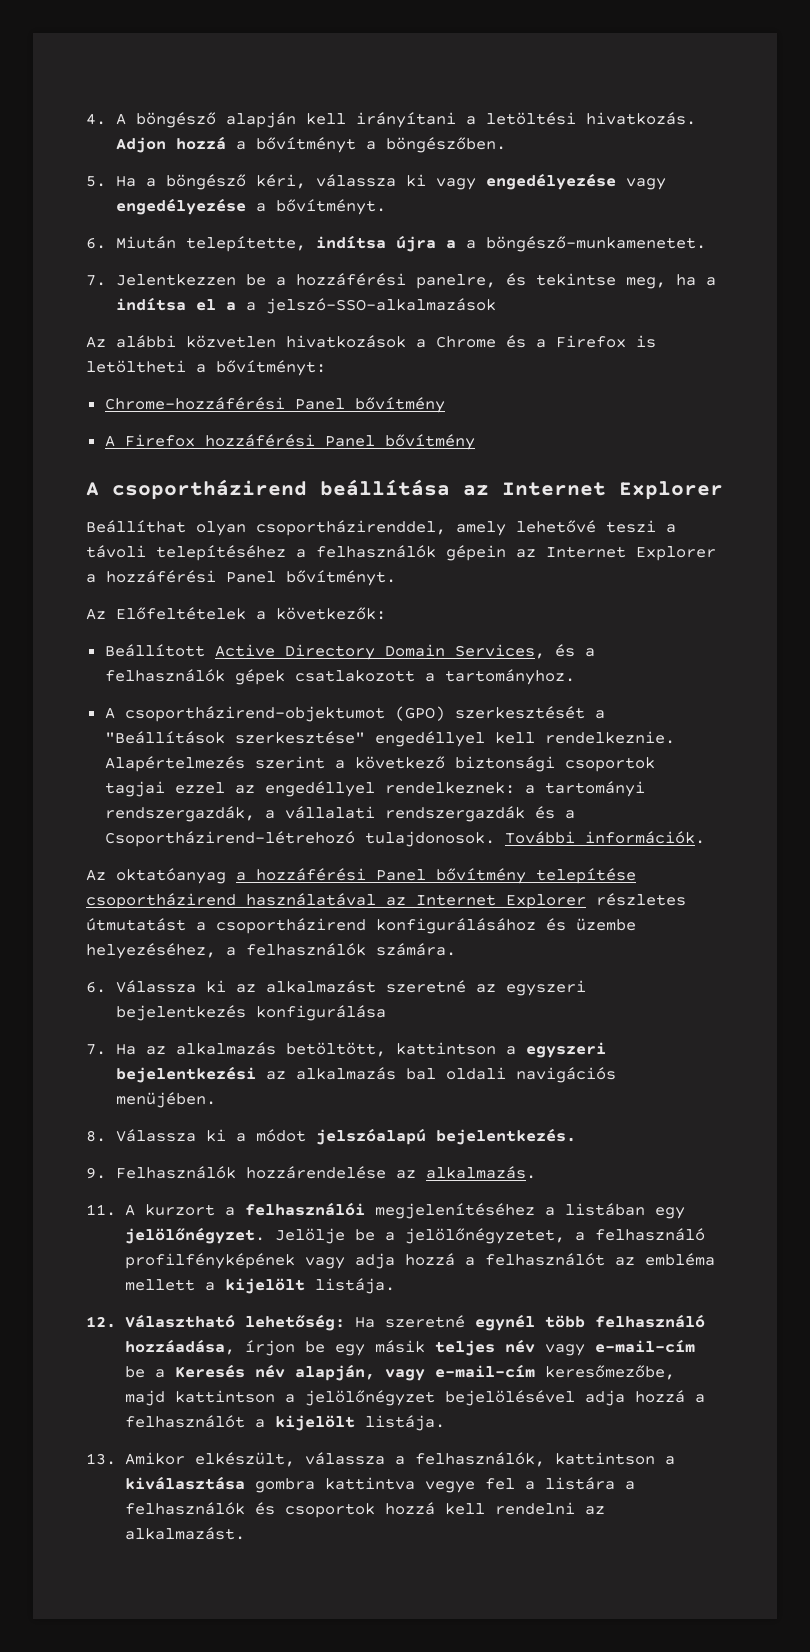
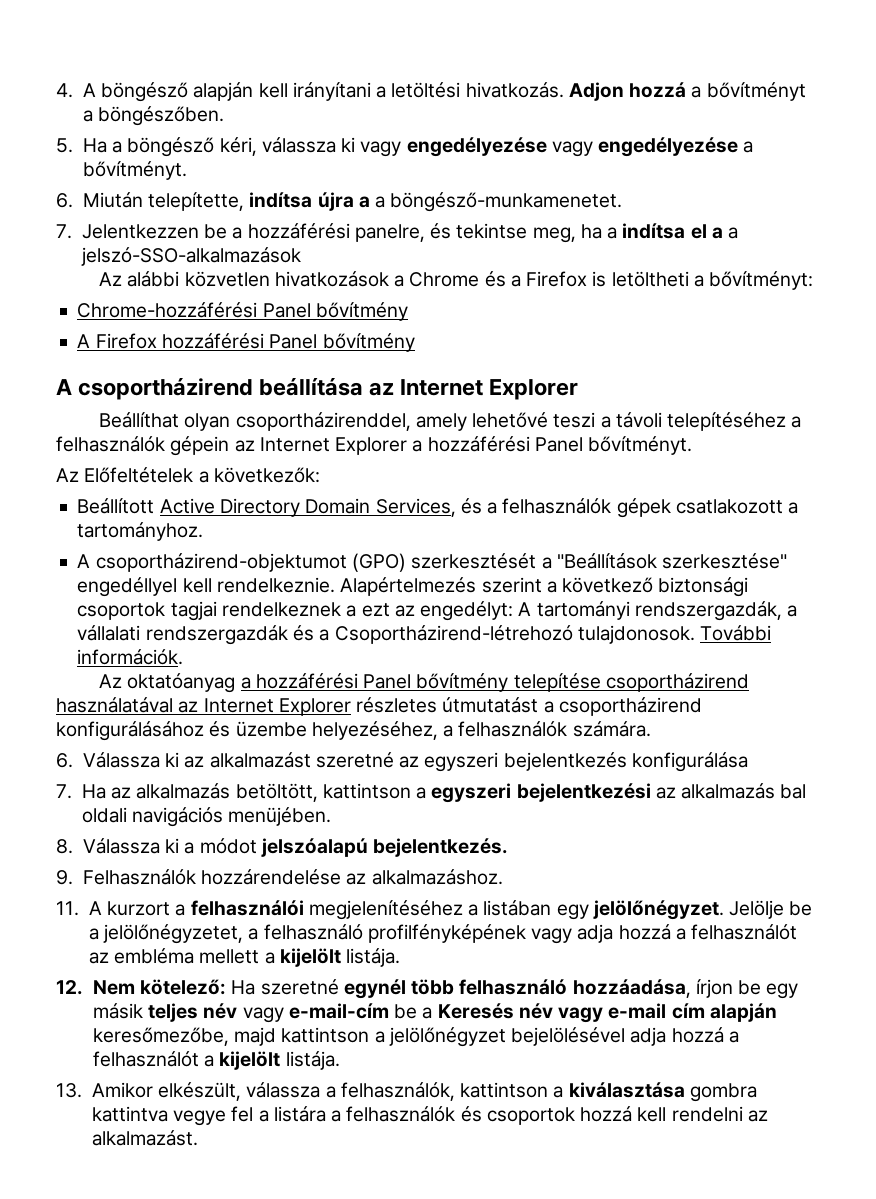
[174,781,535,797] ezzel az engedéllyel rendelkeznek: a -> [221,601,532,621] rendelkeznek a ezt az engedélyt: A
[426,1166,537,1179] alkalmazás. -> [371,869,503,885] alkalmazáshoz.
[124,1314,345,1331] Választható lehetőség: -> [92,979,227,995] Nem kötelező:
[294,1364,535,1381] alapján, vagy e-mail-cím -> [558,1003,777,1023] vagy e-mail cím alapján

